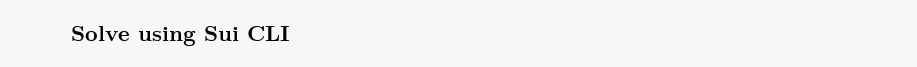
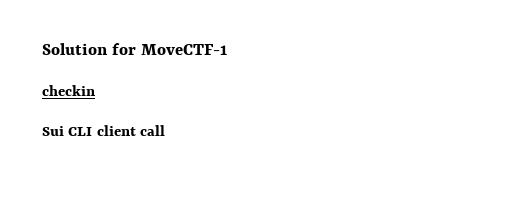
[71,26,290,46] Solve using Sui CLI -> [42,43,227,55] [42,85,95,96] [42,125,166,136] Solution for MoveCTF-1 // checkin // Sui CLI client call

